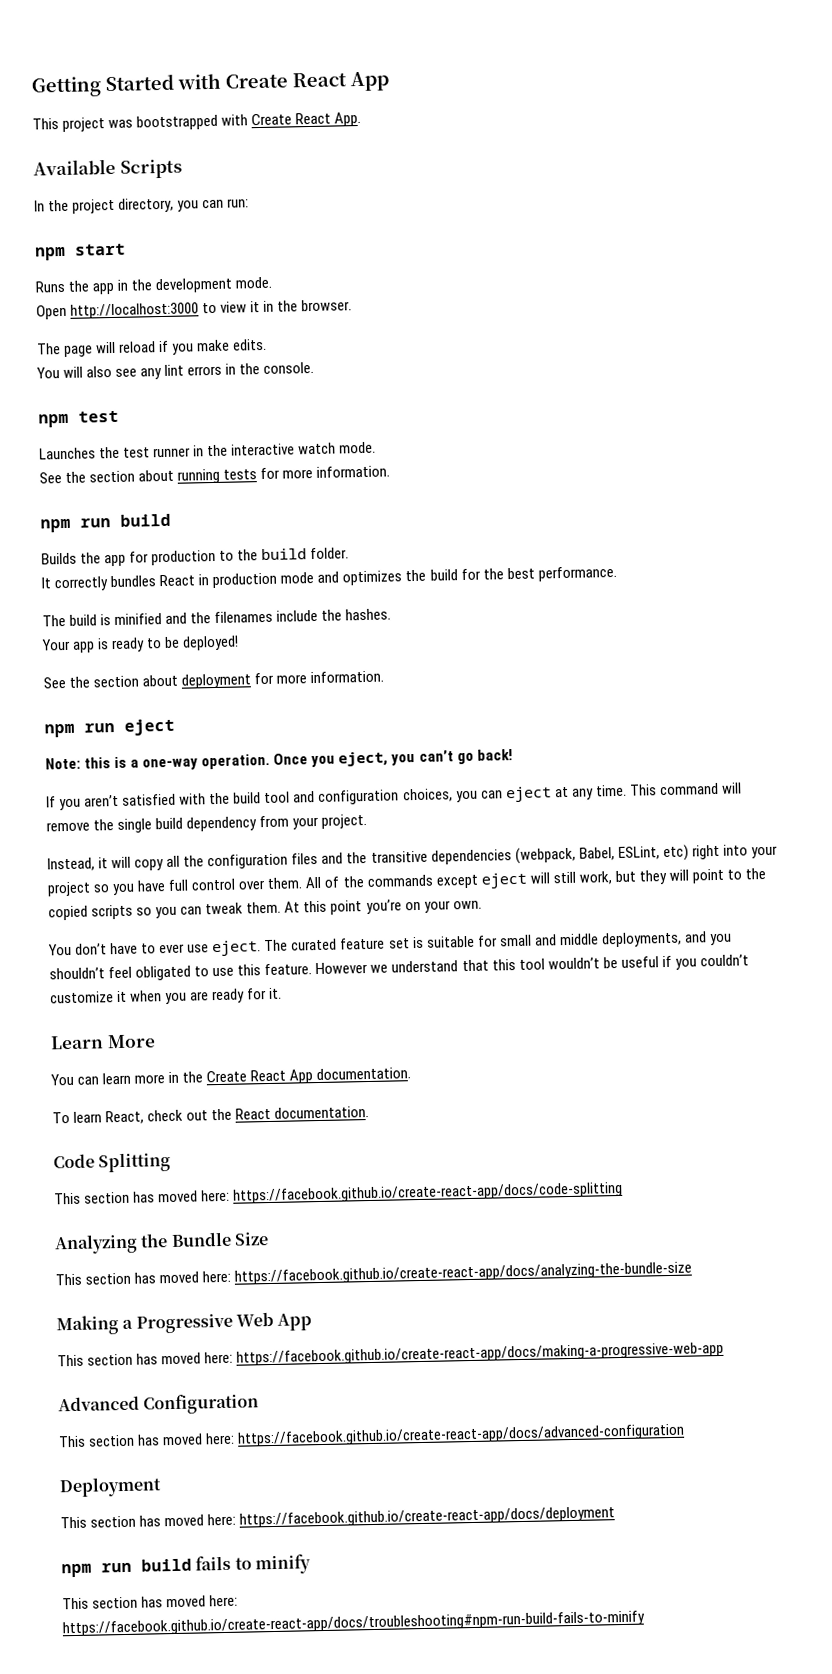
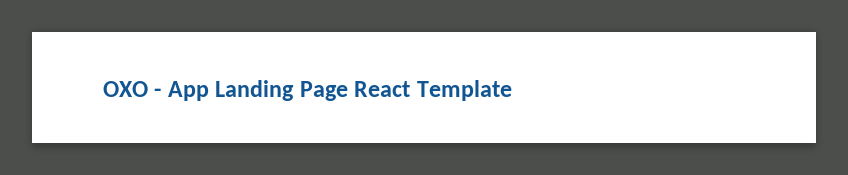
[31,71,390,98] [32,111,362,132] [33,158,182,179] [34,197,250,214] [35,243,126,261] [35,276,273,295] [36,299,353,320] [37,338,268,357] [36,361,315,380] [38,410,119,428] [39,441,377,460] [39,465,391,484] [40,513,171,533] [41,547,350,567] [41,565,617,592] [42,608,392,627] [41,635,240,653] [43,670,385,689] [44,718,175,738] [45,749,513,771] [46,782,742,811] [46,813,368,833] [47,844,778,872] [47,867,767,897] [48,899,482,921] [48,931,732,957] [49,954,749,981] [50,987,283,1005] [50,1034,156,1050] [50,1067,412,1086] [52,1105,370,1125] [53,1151,172,1173] [54,1181,624,1205] [54,1231,269,1255] [55,1261,693,1286] [56,1311,313,1336] [57,1341,725,1367] [58,1393,260,1415] [58,1423,686,1448] [59,1476,162,1498] [60,1506,616,1529] [61,1554,311,1578] [62,1594,239,1610] [62,1610,645,1637] Getting Started with Create React App // This project was bootstrapped with Create React App. // Available Scripts // In the project directory, you can run: // npm start // Runs the app in the development mode. // Open http://localhost:3000 to view it in the browser. // The page will reload if you make edits. // You will also see any lint errors in the console. // npm test // Launches the test runner in the interactive watch mode. // See the section about running tests for more information. // npm run build // Builds the app for production to the build folder. // It correctly bundles React in production mode and optimizes the build for the best performance. // The build is minified and the filenames include the hashes. // Your app is ready to be deployed! // See the section about deployment for more information. // npm run eject // Note: this is a one-way operation. Once you eject, you can’t go back! // If you aren’t satisfied with the build tool and configuration choices, you can eject at any time. This command will remove the single build dependency from your project. // Instead, it will copy all the configuration files and the transitive dependencies (webpack, Babel, ESLint, etc) right into your project so you have full control over them. All of the commands except eject will still work, but they will point to the copied scripts so you can tweak them. At this point you’re on your own. // You don’t have to ever use eject. The curated feature set is suitable for small and middle deployments, and you shouldn’t feel obligated to use this feature. However we understand that this tool wouldn’t be useful if you couldn’t customize it when you are ready for it. // Learn More // You can learn more in the Create React App documentation. // To learn React, check out the React documentation. // Code Splitting // This section has moved here: https://facebook.github.io/create-react-app/docs/code-splitting // Analyzing the Bundle Size // This section has moved here: https://facebook.github.io/create-react-app/docs/analyzing-the-bundle-size // Making a Progressive Web App // This section has moved here: https://facebook.github.io/create-react-app/docs/making-a-progressive-web-app // Advanced Configuration // This section has moved here: https://facebook.github.io/create-react-app/docs/advanced-configuration // Deployment // This section has moved here: https://facebook.github.io/create-react-app/docs/deployment // npm run build fails to minify // This section has moved here: https://facebook.github.io/create-react-app/docs/troubleshooting#npm-run-build-fails-to-minify -> [103,80,512,101] OXO - App Landing Page React Template

